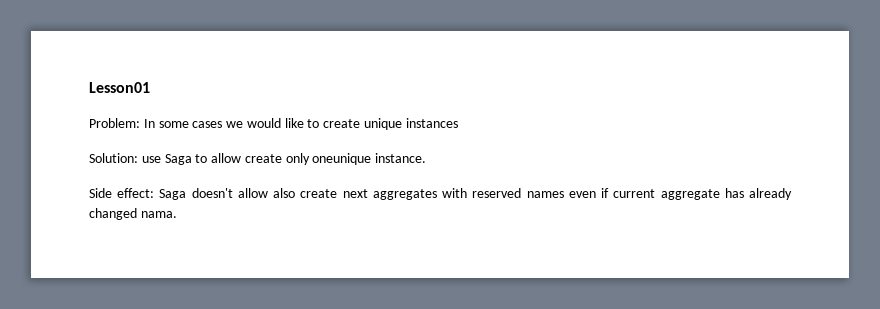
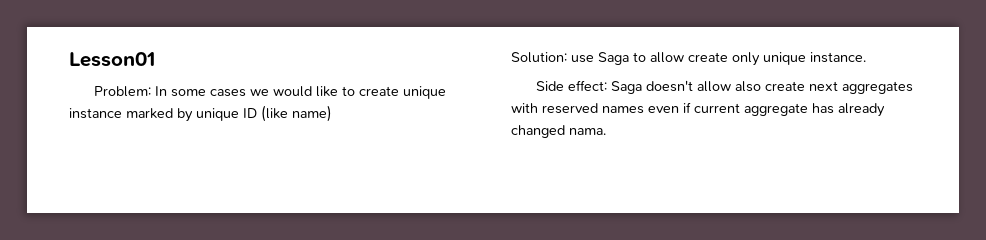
[405,118,458,128] instances -> [69,105,332,122] instance marked by unique ID (like name)
[312,153,372,165] oneunique -> [763,52,806,65] unique

